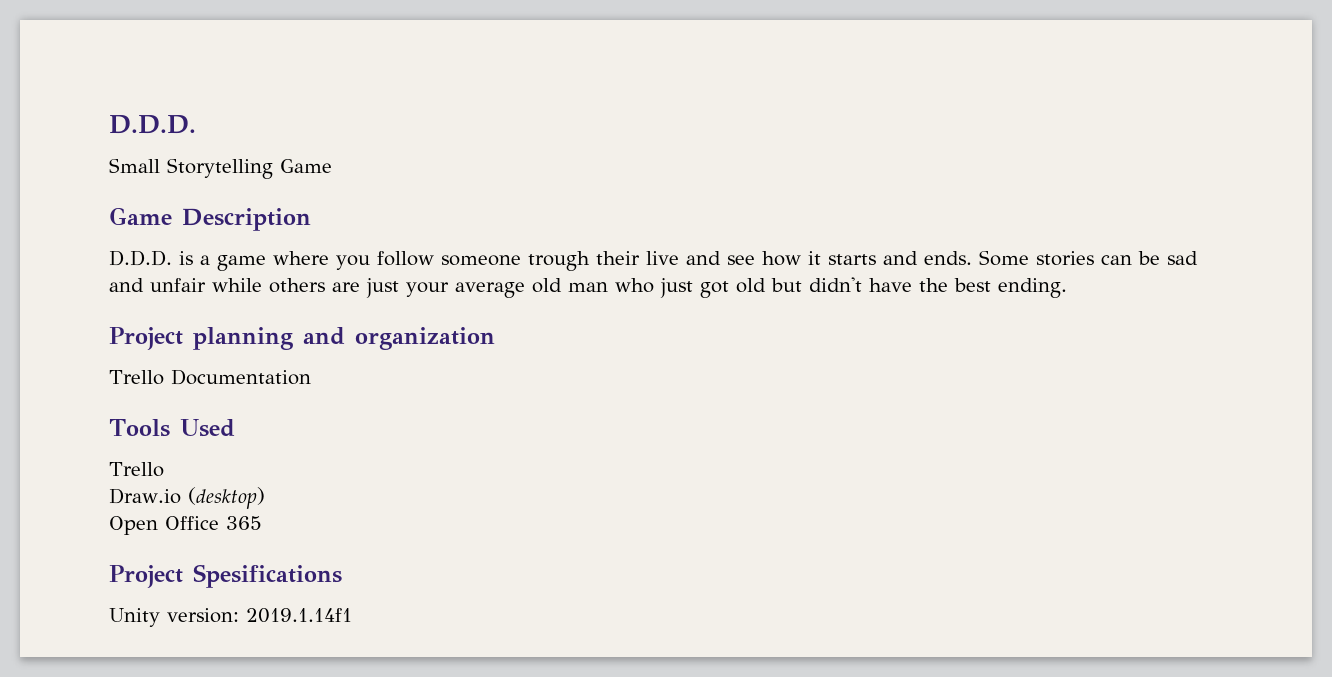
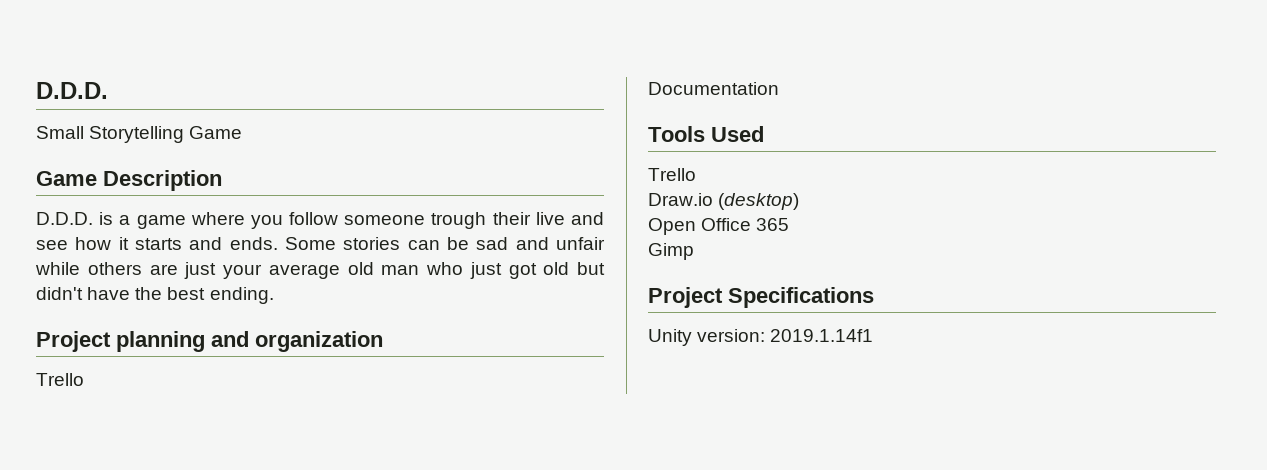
(164, 377) none -> (84, 379) //
[109,564,342,588] // Project Spesifications -> [648,243,694,260] [648,287,874,308] // Gimp // Project Specifications

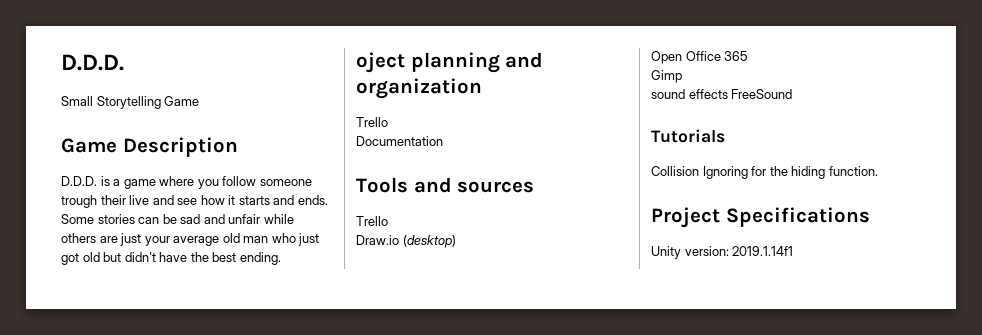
[36,331,111,352] Project -> [356,52,405,73] oject
[711,126,764,142] Used -> [413,177,535,193] and sources
(694, 251) none -> [651,89,793,99] [651,129,725,143] [651,166,878,179] // sound effects FreeSound // Tutorials // Collision Ignoring for the hiding function.

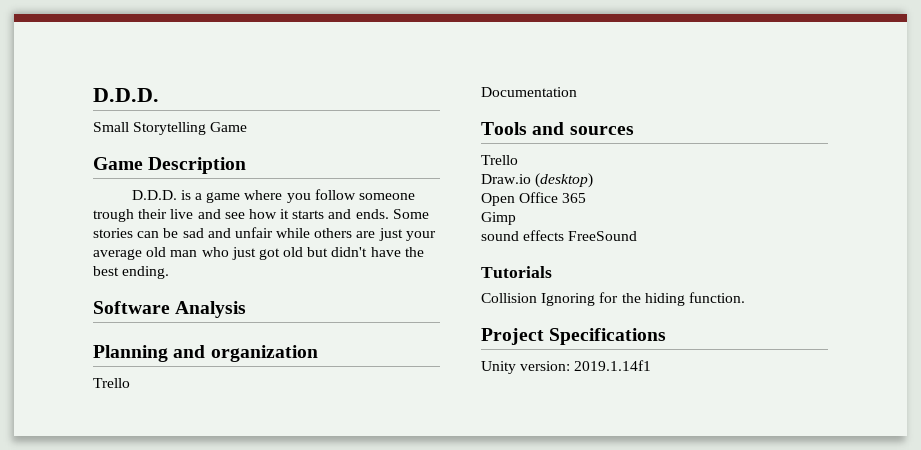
[356,52,500,73] oject planning -> [93,301,247,318] [93,345,168,362] Software Analysis // Planning

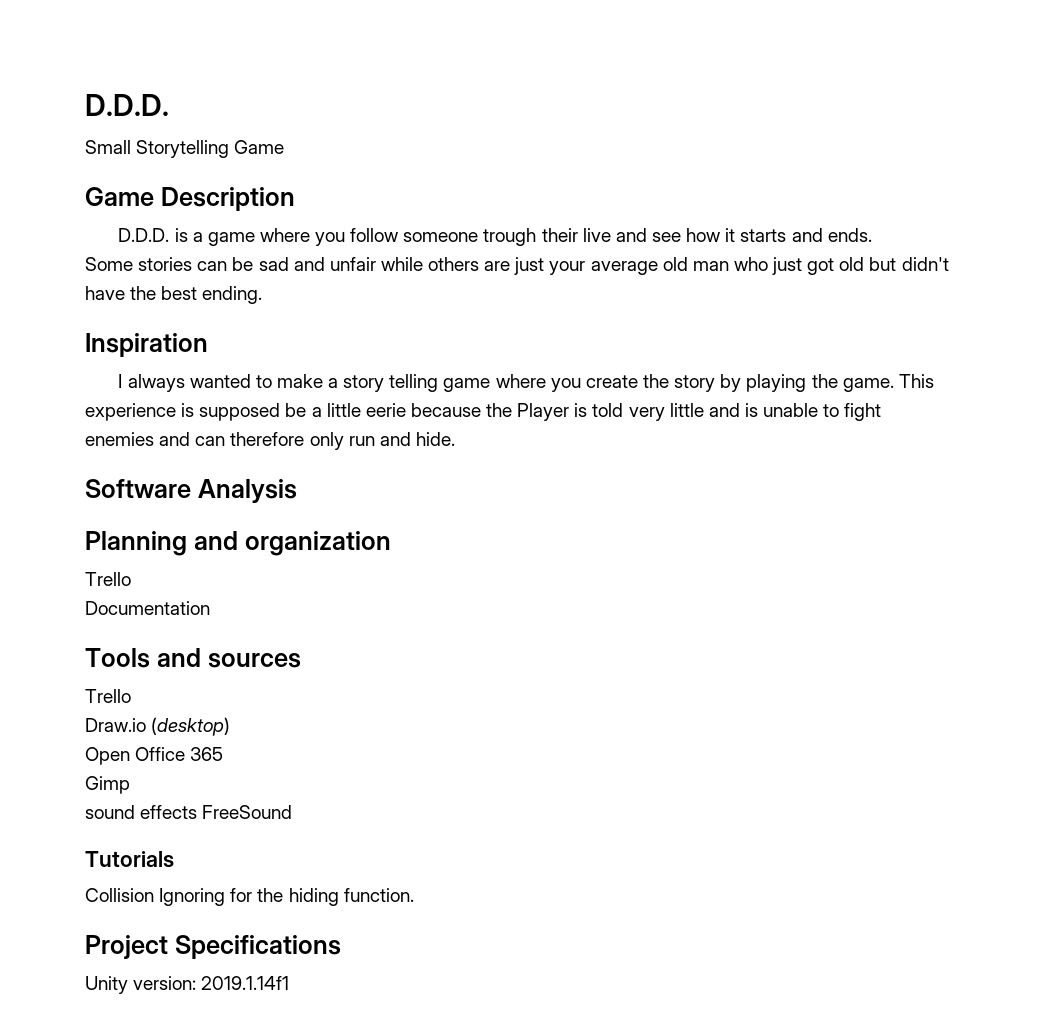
(389, 214) none -> (872, 235) //
(170, 272) none -> [85,333,208,357] [118,374,934,392] [85,403,882,421] [85,432,455,450] // Inspiration // I always wanted to make a story telling game where you create the story by playing the game. This experience is supposed be a little eerie because the Player is told very little and is unable to fight enemies and can therefore only run and hide.

